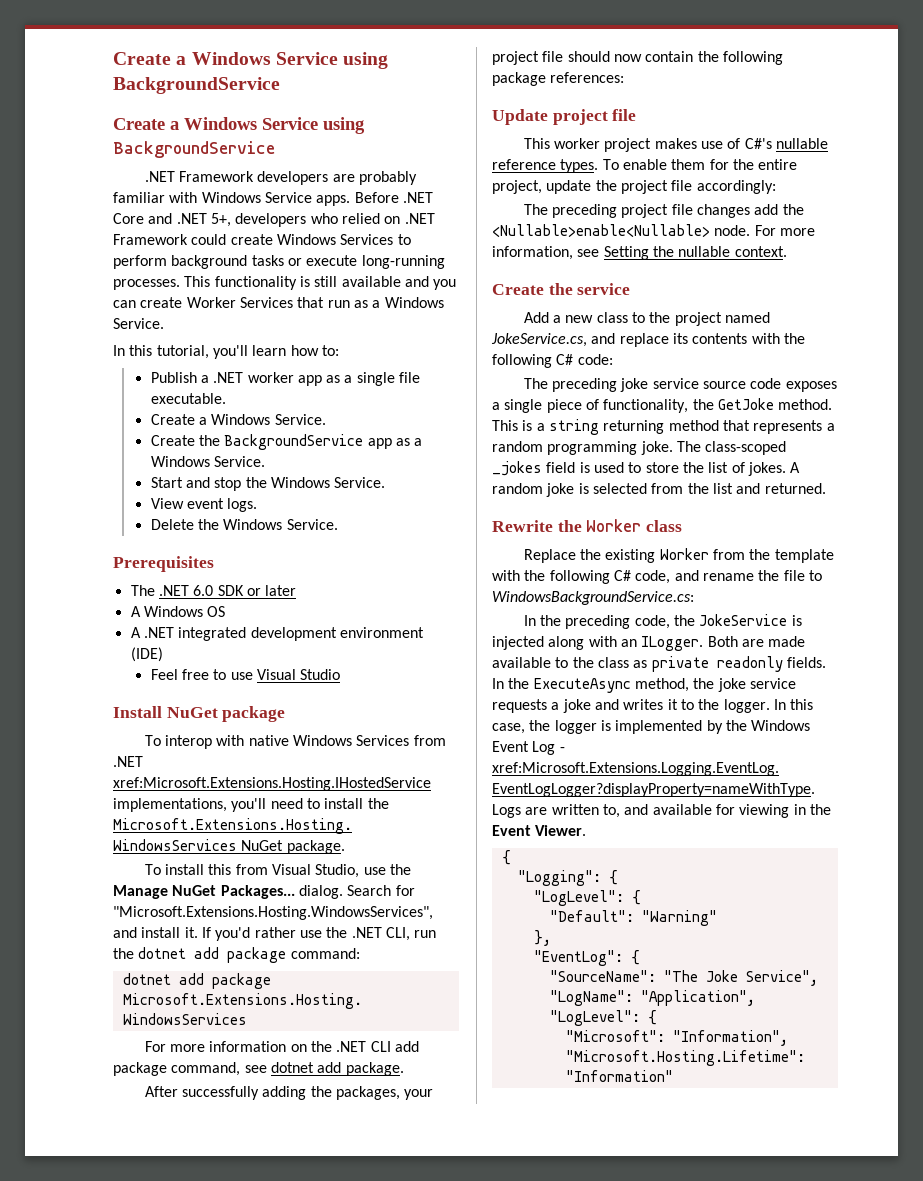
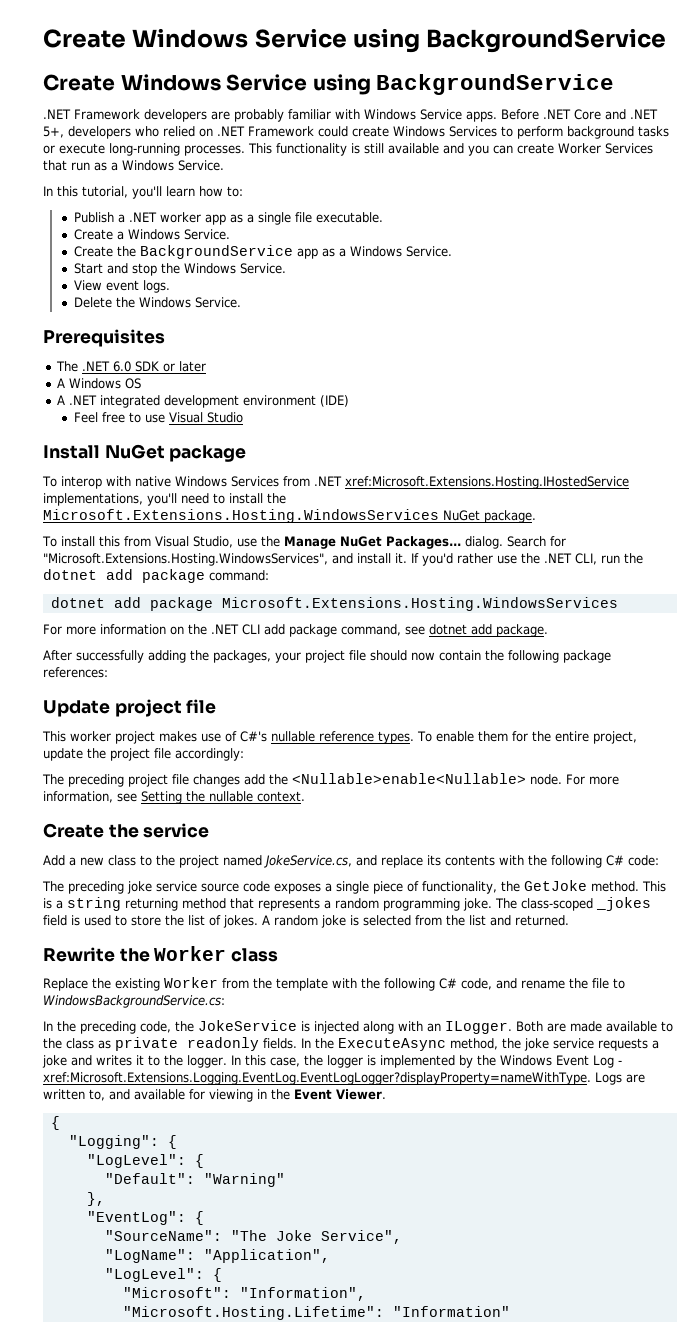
[113,52,187,65] Create a -> [43,29,126,48] Create
[170,121,179,130] a -> (115, 82) none

